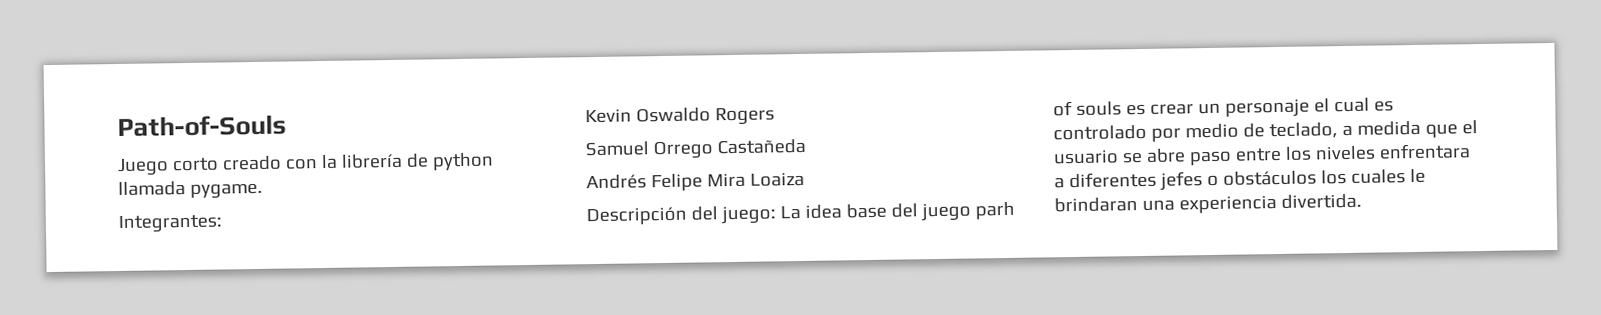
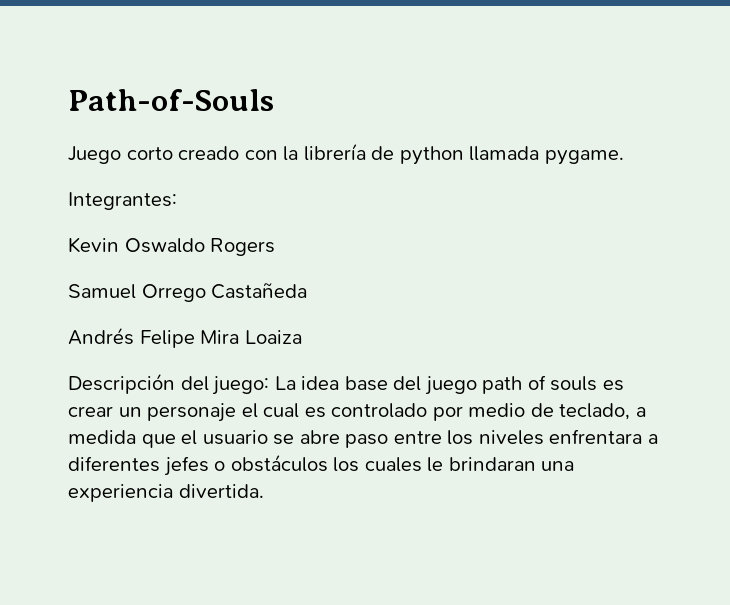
[974,201,1015,220] parh -> [482,376,523,394] path

